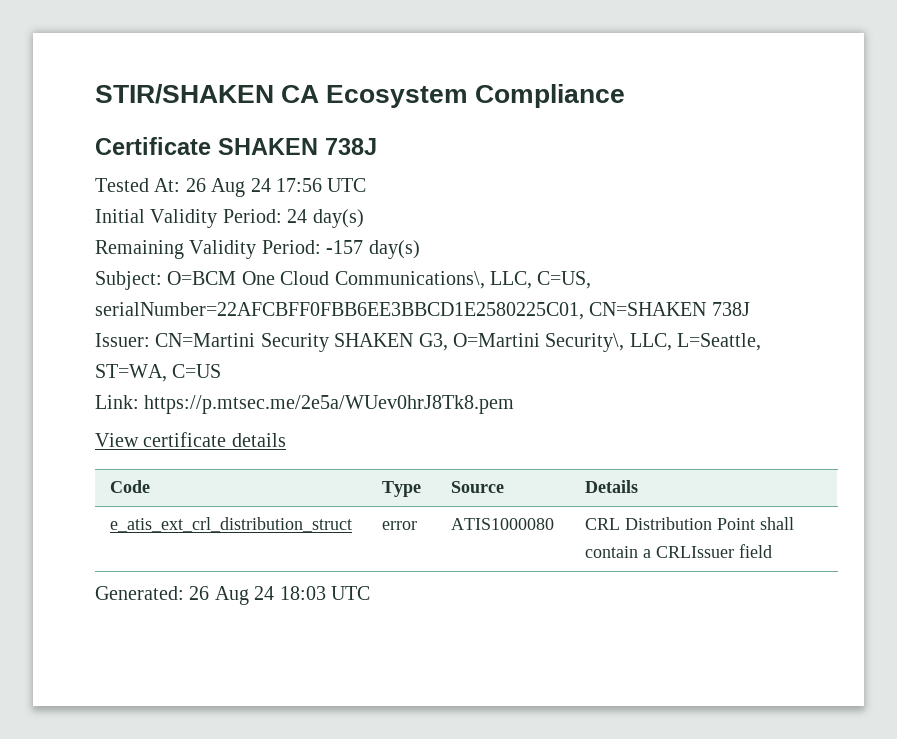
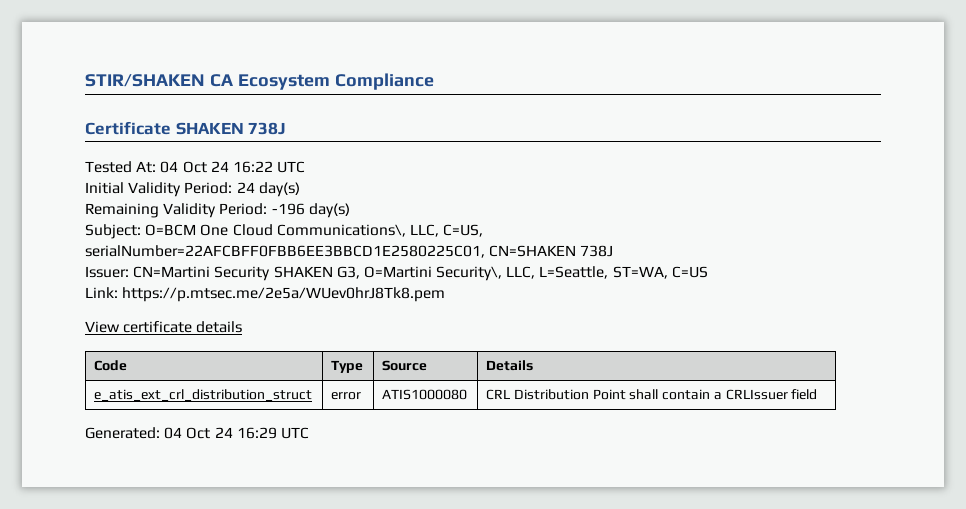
[185,178,322,197] 26 Aug 24 17:56 -> [160,161,273,173] 04 Oct 24 16:22
[326,240,364,254] -157 -> [271,203,305,215] -196
[189,586,326,605] 26 Aug 24 18:03 -> [164,427,277,439] 04 Oct 24 16:29

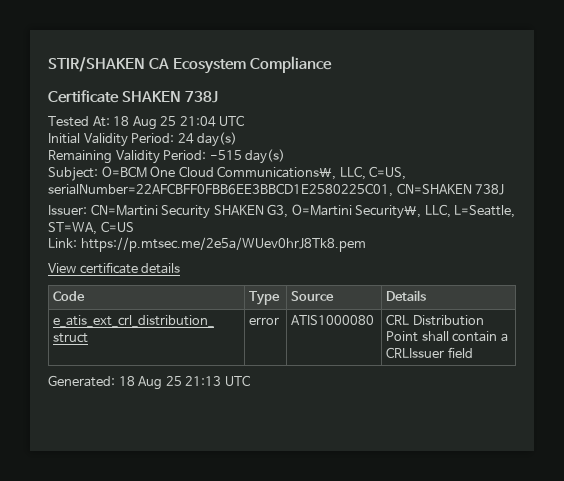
[160,161,273,173] 04 Oct 24 16:22 -> [113,116,216,130] 18 Aug 25 21:04
[271,203,305,215] -196 -> [209,150,242,160] -515
[164,427,277,439] 04 Oct 24 16:29 -> [118,376,222,390] 18 Aug 25 21:13

